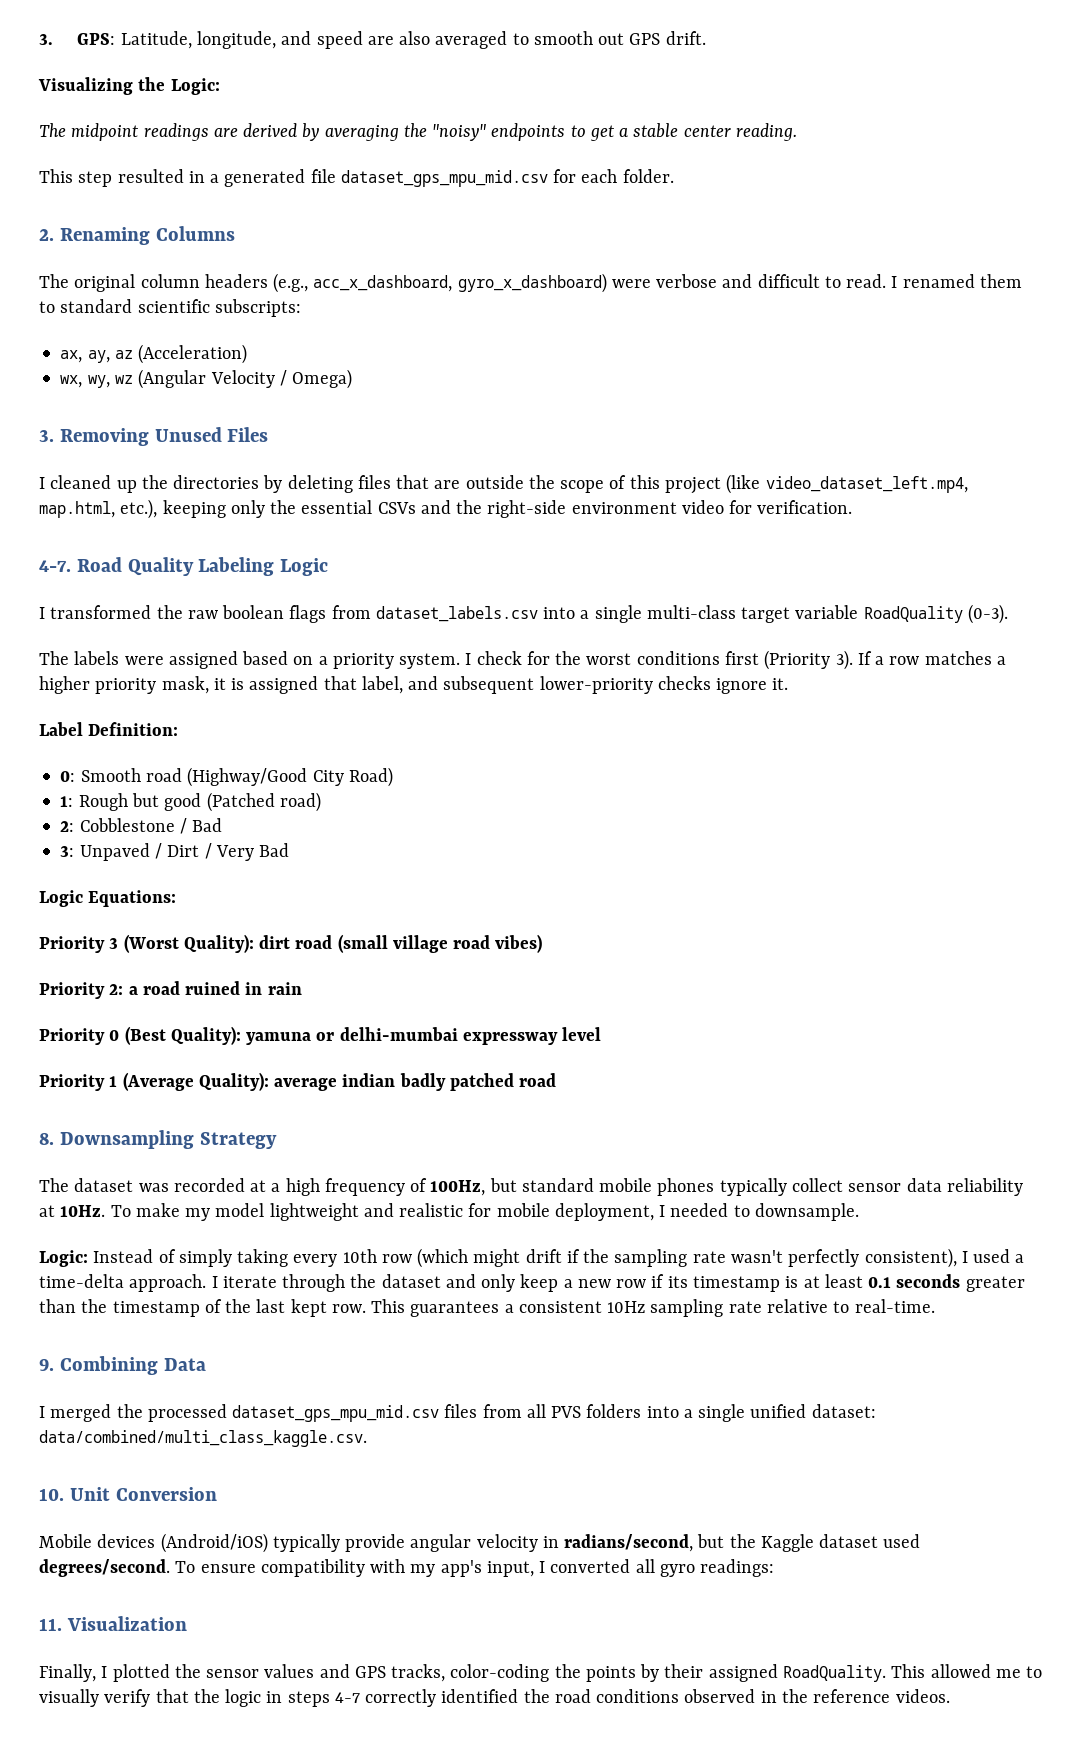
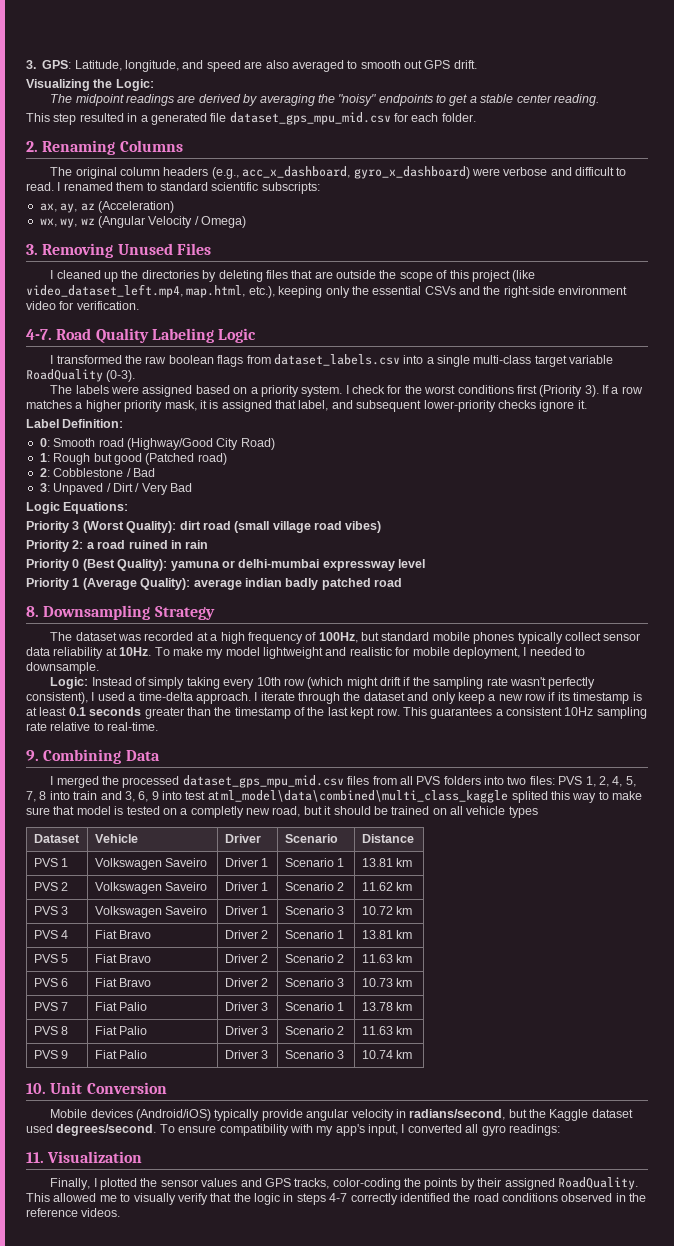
[683,1404,876,1422] [39,1430,367,1447] a single unified dataset: data/combined/multi_class_kaggle.csv. -> [507,776,636,787] [26,790,642,803] [26,806,538,818] [33,834,80,843] [94,834,138,843] [224,834,261,843] [284,834,338,843] [361,834,414,843] [33,858,69,867] [94,858,208,870] [224,858,269,867] [284,858,345,867] [361,858,413,867] [33,882,69,891] [94,882,208,894] [224,882,269,891] [284,882,345,891] [361,882,413,891] [33,906,69,915] [94,906,208,918] [224,906,269,915] [284,906,345,915] [361,906,413,915] [33,930,69,939] [94,930,152,939] [224,930,269,939] [284,930,345,939] [361,930,413,939] [33,954,69,963] [94,954,152,963] [224,954,269,963] [284,954,345,963] [361,954,413,963] [33,978,69,987] [94,978,152,987] [224,978,269,987] [284,978,345,987] [361,978,413,987] [33,1002,69,1011] [94,1002,148,1011] [224,1002,269,1011] [284,1002,345,1011] [361,1002,413,1011] [33,1026,69,1035] [94,1026,148,1035] [224,1026,269,1035] [284,1026,345,1035] [361,1026,413,1035] [33,1050,69,1059] [94,1050,148,1059] [224,1050,269,1059] [284,1050,345,1059] [361,1050,413,1059] two files: PVS 1, 2, 4, 5, 7, 8 into train and 3, 6, 9 into test at ml_model\data\combined\multi_class_kaggle splited this way to make sure that model is tested on a completly new road, but it should be trained on all vehicle types // Dataset | Vehicle | Driver | Scenario | Distance // PVS 1 | Volkswagen Saveiro | Driver 1 | Scenario 1 | 13.81 km // PVS 2 | Volkswagen Saveiro | Driver 1 | Scenario 2 | 11.62 km // PVS 3 | Volkswagen Saveiro | Driver 1 | Scenario 3 | 10.72 km // PVS 4 | Fiat Bravo | Driver 2 | Scenario 1 | 13.81 km // PVS 5 | Fiat Bravo | Driver 2 | Scenario 2 | 11.63 km // PVS 6 | Fiat Bravo | Driver 2 | Scenario 3 | 10.73 km // PVS 7 | Fiat Palio | Driver 3 | Scenario 1 | 13.78 km // PVS 8 | Fiat Palio | Driver 3 | Scenario 2 | 11.63 km // PVS 9 | Fiat Palio | Driver 3 | Scenario 3 | 10.74 km

